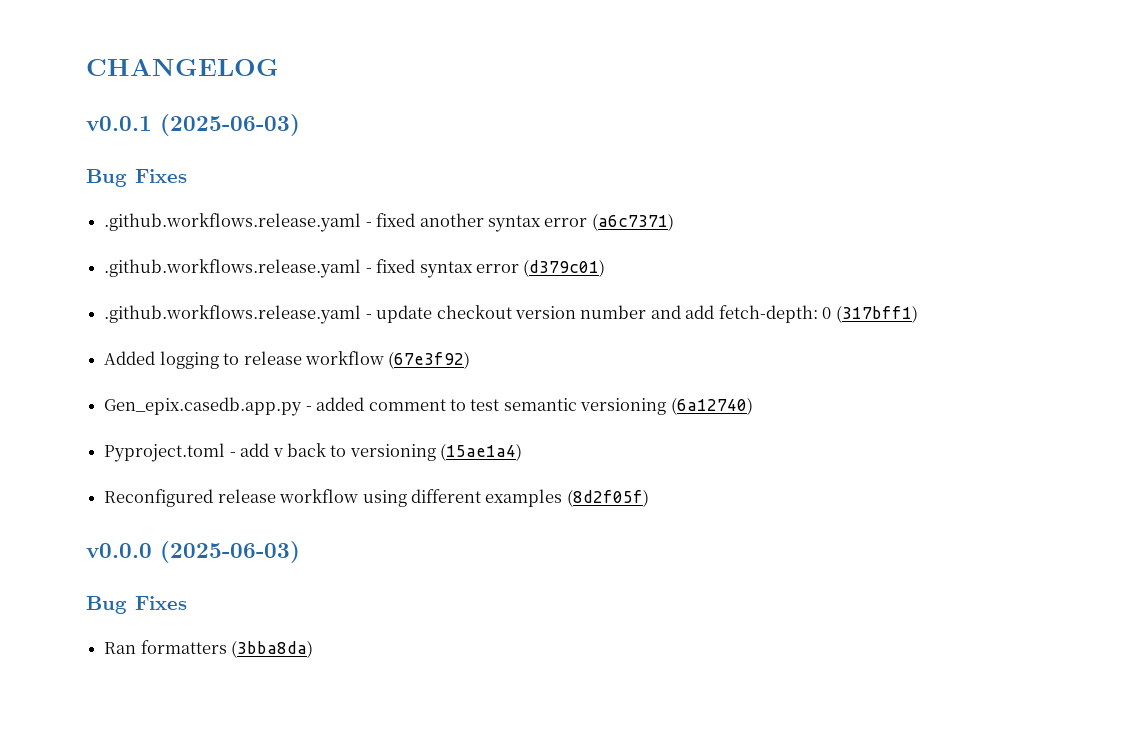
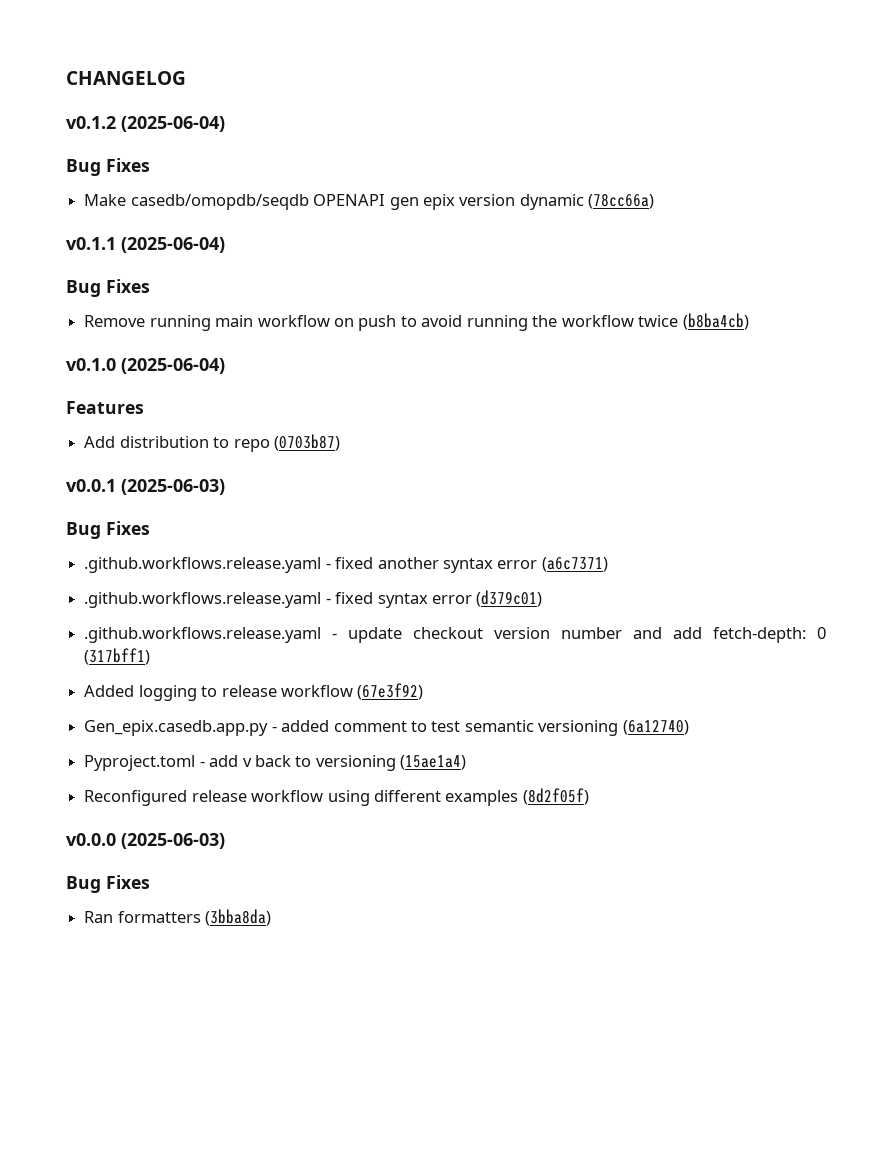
(279, 67) none -> [66,116,225,132] [66,158,150,176] [84,193,655,210] [66,237,225,253] [66,279,150,297] [84,313,749,331] [66,358,225,374] [66,401,144,414] [84,434,340,452] // v0.1.2 (2025-06-04) // Bug Fixes // Make casedb/omopdb/seqdb OPENAPI gen epix version dynamic (78cc66a) // v0.1.1 (2025-06-04) // Bug Fixes // Remove running main workflow on push to avoid running the workflow twice (b8ba4cb) // v0.1.0 (2025-06-04) // Features // Add distribution to repo (0703b87)

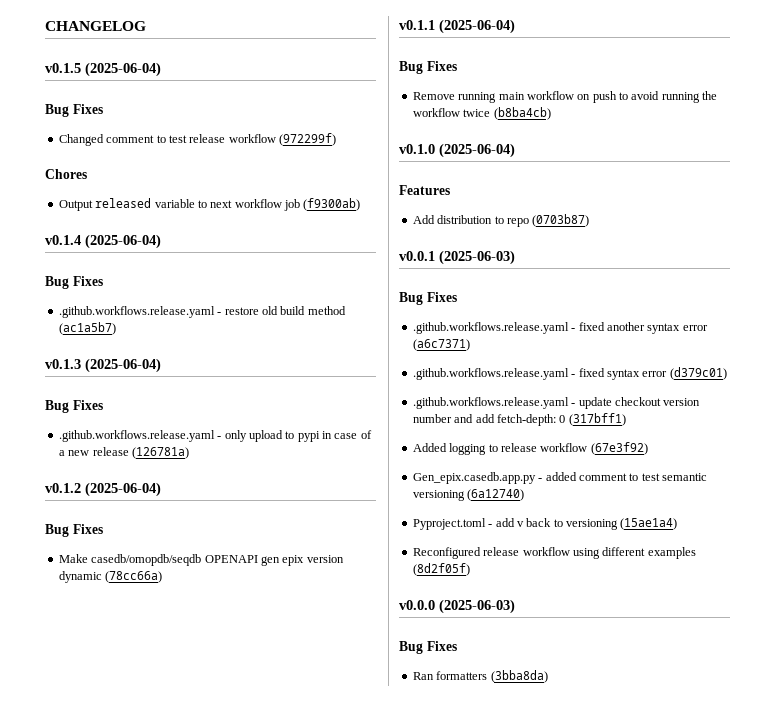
(186, 78) none -> [45,62,161,77] [45,104,103,117] [58,133,336,146] [45,169,87,179] [58,198,361,211] [45,234,161,249] [45,276,103,289] [58,306,346,318] [58,322,116,335] [45,358,161,373] [45,400,103,413] [58,430,372,442] [58,447,189,459] // v0.1.5 (2025-06-04) // Bug Fixes // Changed comment to test release workflow (972299f) // Chores // Output released variable to next workflow job (f9300ab) // v0.1.4 (2025-06-04) // Bug Fixes // .github.workflows.release.yaml - restore old build method (ac1a5b7) // v0.1.3 (2025-06-04) // Bug Fixes // .github.workflows.release.yaml - only upload to pypi in case of a new release (126781a)

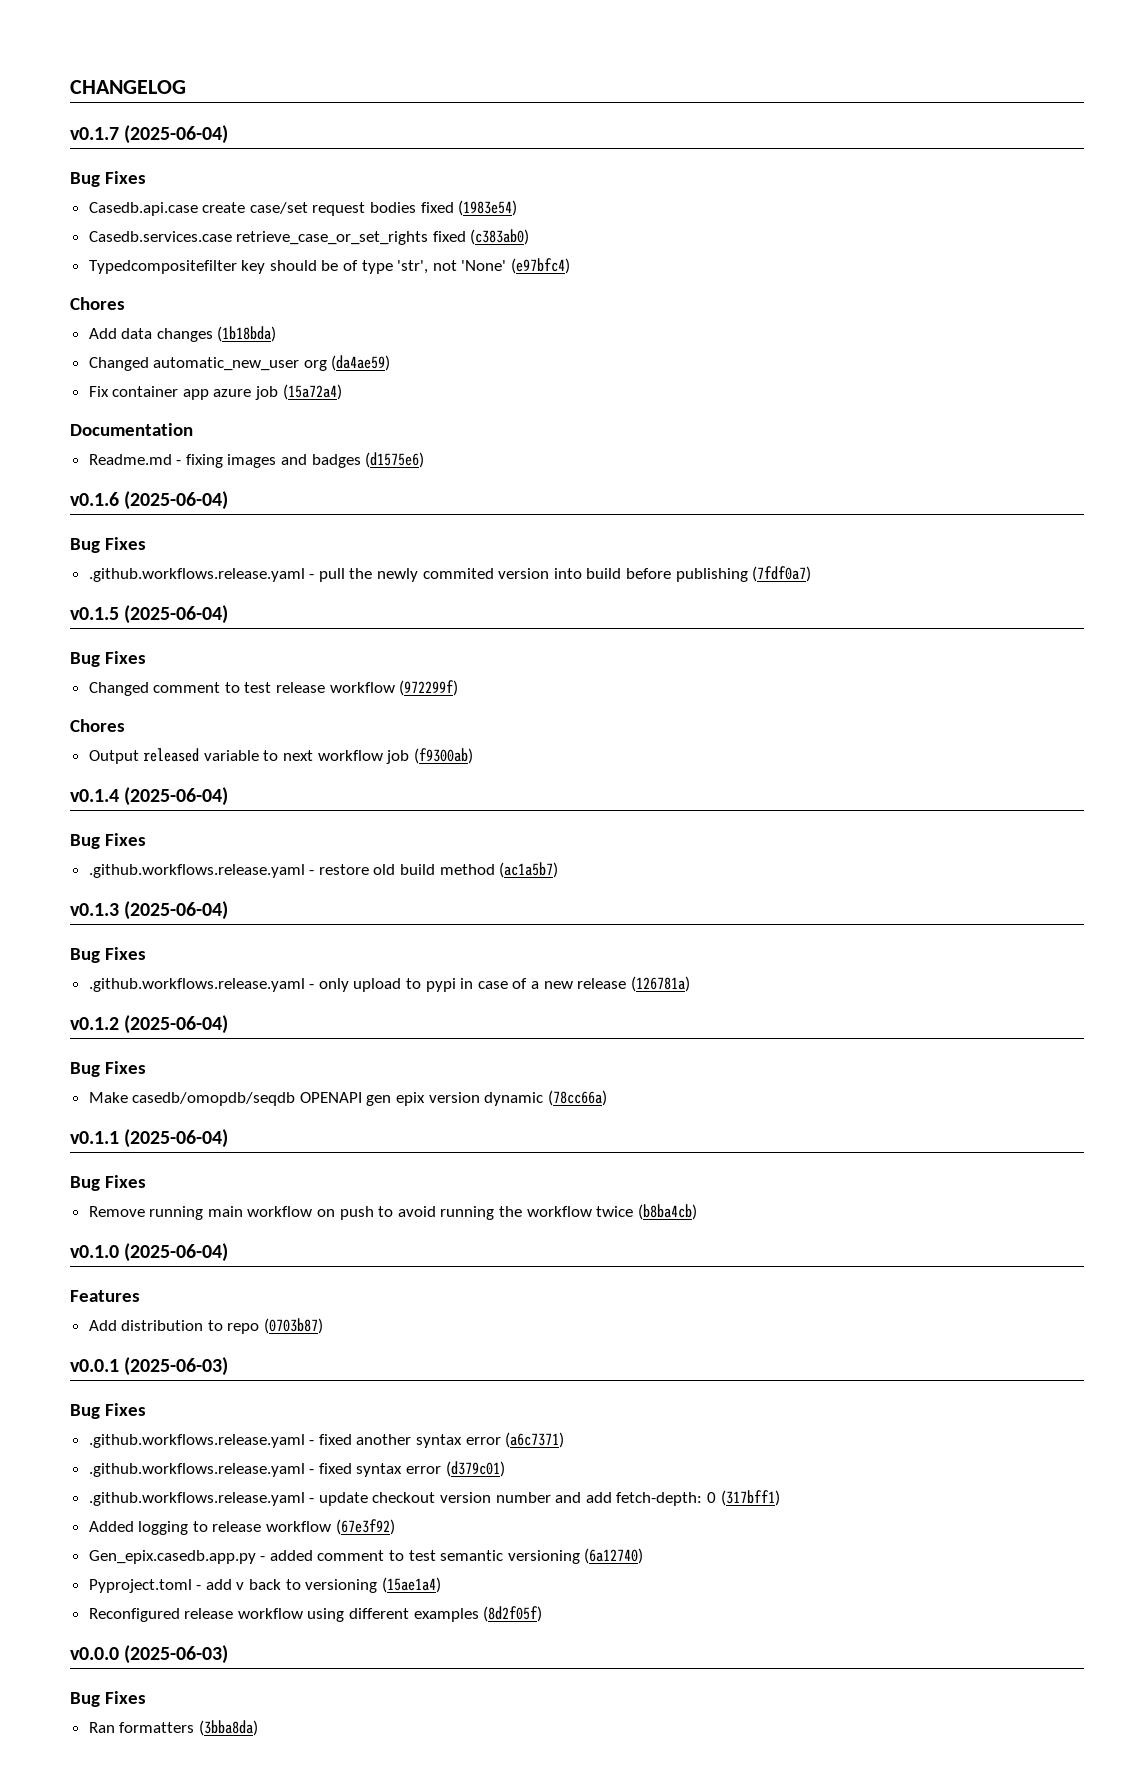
(146, 26) none -> [70,125,229,144] [70,171,146,187] [88,200,518,216] [88,229,530,245] [88,258,571,274] [70,297,125,310] [88,326,277,342] [88,355,391,371] [88,384,342,400] [70,423,193,436] [88,452,425,468] [70,491,229,510] [70,537,146,553] [88,566,812,582] // v0.1.7 (2025-06-04) // Bug Fixes // Casedb.api.case create case/set request bodies fixed (1983e54) // Casedb.services.case retrieve_case_or_set_rights fixed (c383ab0) // Typedcompositefilter key should be of type 'str', not 'None' (e97bfc4) // Chores // Add data changes (1b18bda) // Changed automatic_new_user org (da4ae59) // Fix container app azure job (15a72a4) // Documentation // Readme.md - fixing images and badges (d1575e6) // v0.1.6 (2025-06-04) // Bug Fixes // .github.workflows.release.yaml - pull the newly commited version into build before publishing (7fdf0a7)

